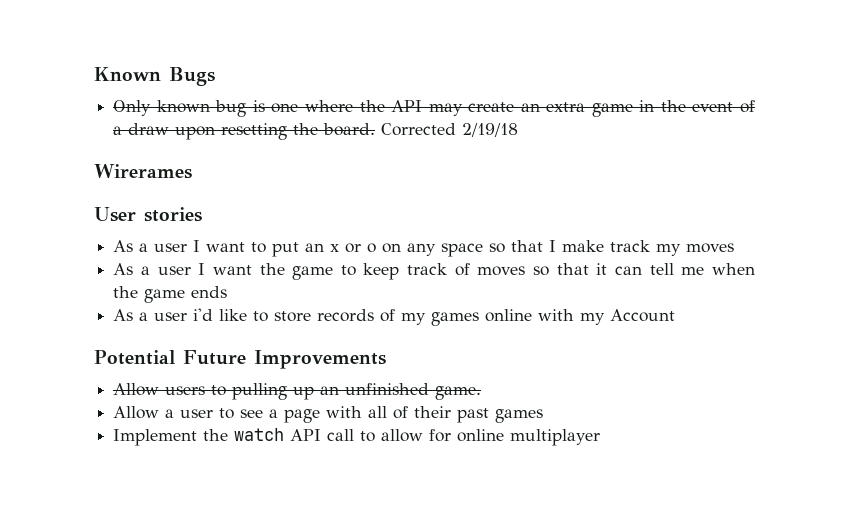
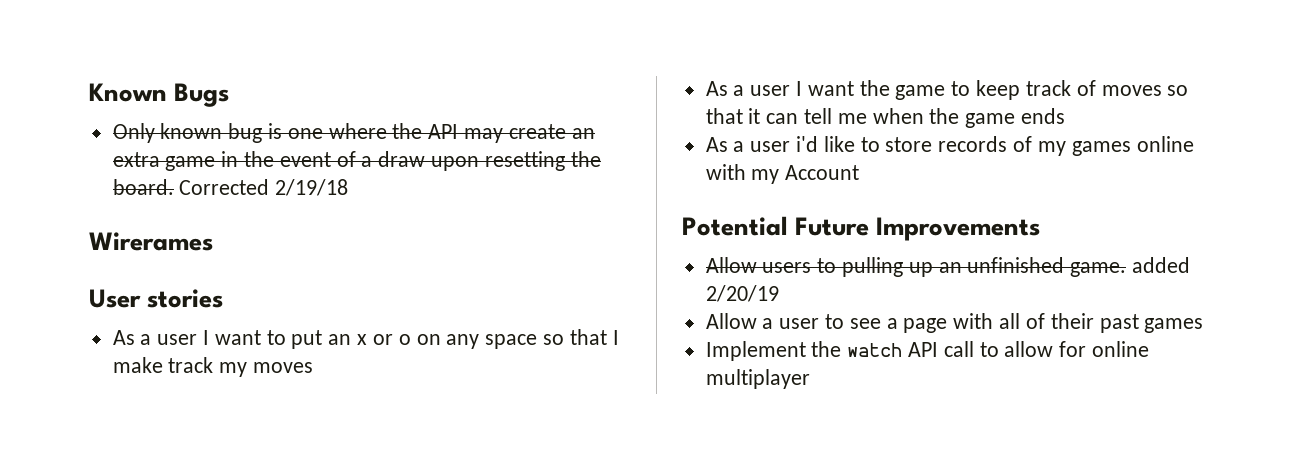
(482, 393) none -> [1132,257,1191,273] [705,285,779,302] added 2/20/19

